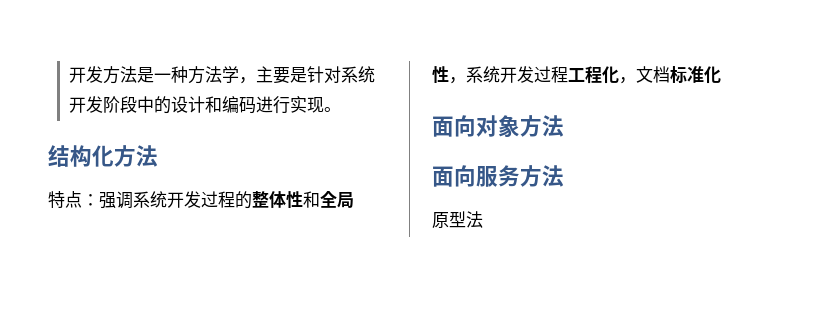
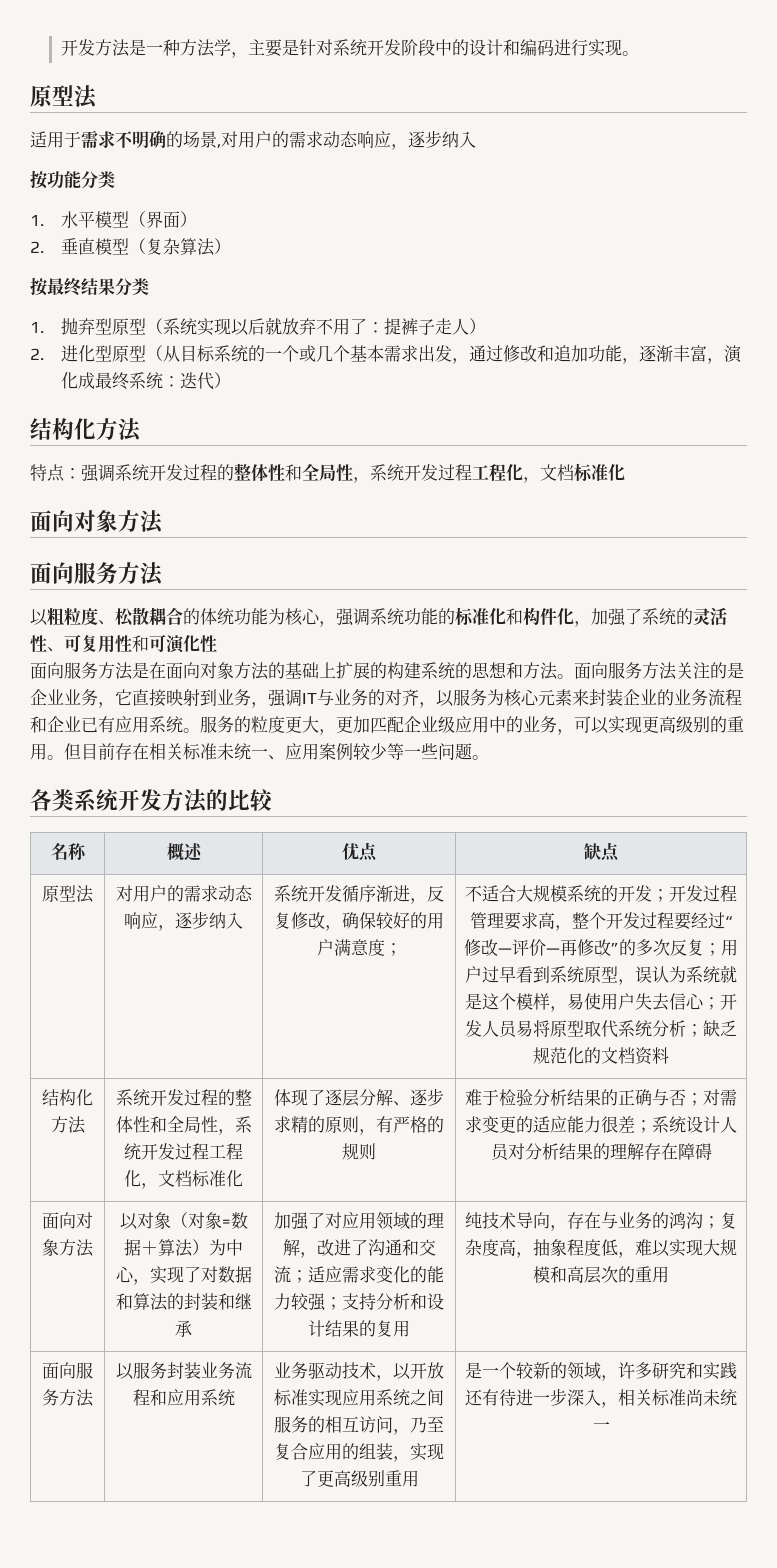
(342, 109) none -> [30,85,98,109] [30,130,476,150] [30,170,115,189] [30,211,198,228] [30,238,232,256] [30,277,149,296] [30,317,487,336] [30,345,744,364] [61,372,232,390] // 原型法 // 适用于需求不明确的场景,对用户的需求动态响应，逐步纳入 // 按功能分类 // 1.水平模型（界面） // 2.垂直模型（复杂算法） // 按最终结果分类 // 1.抛弃型原型（系统实现以后就放弃不用了：提裤子走人） // 2.进化型原型（从目标系统的一个或几个基本需求出发，通过修改和追加功能，逐渐丰富，演化成最终系统：迭代）
[432,211,483,228] 原型法 -> [30,607,727,627] [30,634,217,654] [30,662,744,680] [30,689,742,708] [30,716,744,735] [30,743,489,760] [30,789,273,813] [50,843,87,860] [166,843,203,861] [342,842,377,862] [584,842,619,862] [42,885,94,903] [115,885,253,902] [124,911,243,931] [274,885,444,904] [274,912,444,931] [316,939,402,956] [465,885,737,902] [469,912,733,931] [464,939,738,956] [465,965,737,985] [465,993,737,1012] [465,1020,737,1038] [533,1047,669,1065] [42,1089,93,1106] [50,1116,86,1134] [115,1089,252,1106] [115,1116,252,1135] [124,1143,243,1160] [124,1170,243,1189] [274,1088,444,1107] [274,1116,444,1135] [342,1143,376,1160] [465,1089,737,1106] [465,1116,737,1133] [490,1143,712,1161] [42,1212,93,1229] [42,1239,94,1257] [119,1212,248,1230] [124,1239,243,1257] [115,1266,252,1285] [115,1293,252,1311] [175,1320,192,1337] [274,1212,444,1230] [282,1239,436,1258] [274,1266,444,1283] [274,1293,444,1311] [308,1320,410,1337] [465,1212,737,1231] [465,1239,737,1258] [533,1266,669,1284] [42,1362,93,1379] [42,1389,94,1407] [115,1362,252,1380] [132,1389,235,1406] [274,1362,444,1381] [274,1389,444,1407] [274,1416,444,1435] [274,1443,444,1462] [299,1470,419,1487] [465,1362,737,1381] [465,1388,737,1408] [592,1421,610,1431] 以粗粒度、松散耦合的体统功能为核心，强调系统功能的标准化和构件化，加强了系统的灵活性、可复用性和可演化性 // 面向服务方法是在面向对象方法的基础上扩展的构建系统的思想和方法。面向服务方法关注的是企业业务，它直接映射到业务，强调IT与业务的对齐，以服务为核心元素来封装企业的业务流程和企业已有应用系统。服务的粒度更大，更加匹配企业级应用中的业务，可以实现更高级别的重用。但目前存在相关标准未统一、应用案例较少等一些问题。 // 各类系统开发方法的比较 // 名称 | 概述 | 优点 | 缺点 // 原型法 | 对用户的需求动态响应，逐步纳入 | 系统开发循序渐进，反复修改，确保较好的用户满意度； | 不适合大规模系统的开发；开发过程管理要求高，整个开发过程要经过“修改—评价—再修改”的多次反复；用户过早看到系统原型，误认为系统就是这个模样，易使用户失去信心；开发人员易将原型取代系统分析；缺乏规范化的文档资料 // 结构化方法 | 系统开发过程的整体性和全局性，系统开发过程工程化，文档标准化 | 体现了逐层分解、逐步求精的原则，有严格的规则 | 难于检验分析结果的正确与否；对需求变更的适应能力很差；系统设计人员对分析结果的理解存在障碍 // 面向对象方法 | 以对象（对象=数据＋算法）为中心，实现了对数据和算法的封装和继承 | 加强了对应用领域的理解，改进了沟通和交流；适应需求变化的能力较强；支持分析和设计结果的复用 | 纯技术导向，存在与业务的鸿沟；复杂度高，抽象程度低，难以实现大规模和高层次的重用 // 面向服务方法 | 以服务封装业务流程和应用系统 | 业务驱动技术，以开放标准实现应用系统之间服务的相互访问，乃至复合应用的组装，实现了更高级别重用 | 是一个较新的领域，许多研究和实践还有待进一步深入，相关标准尚未统一

